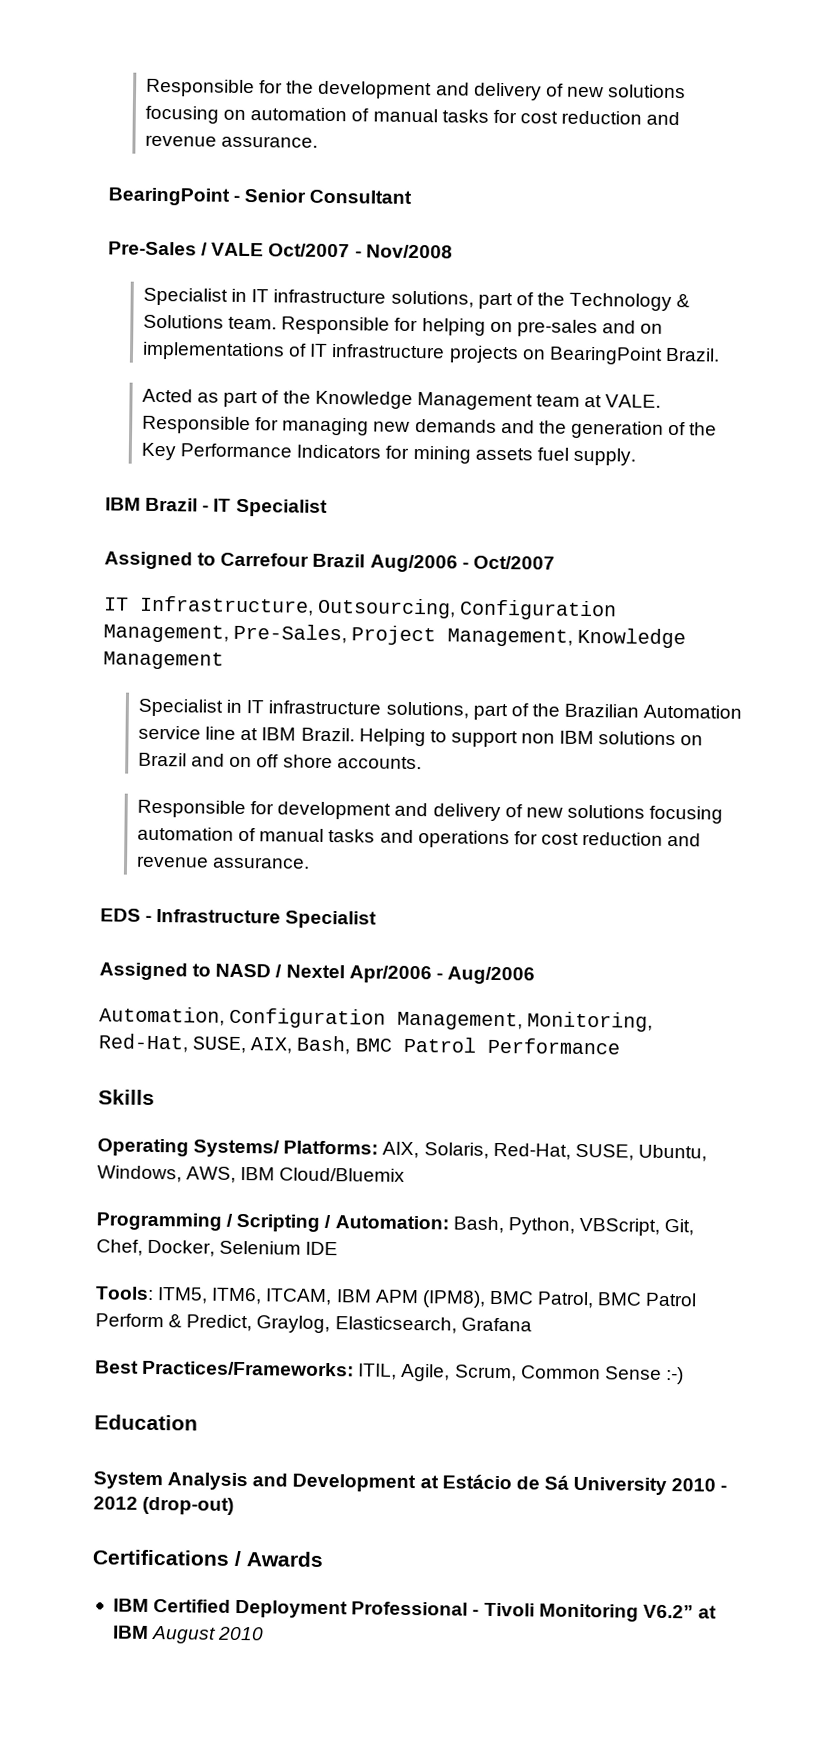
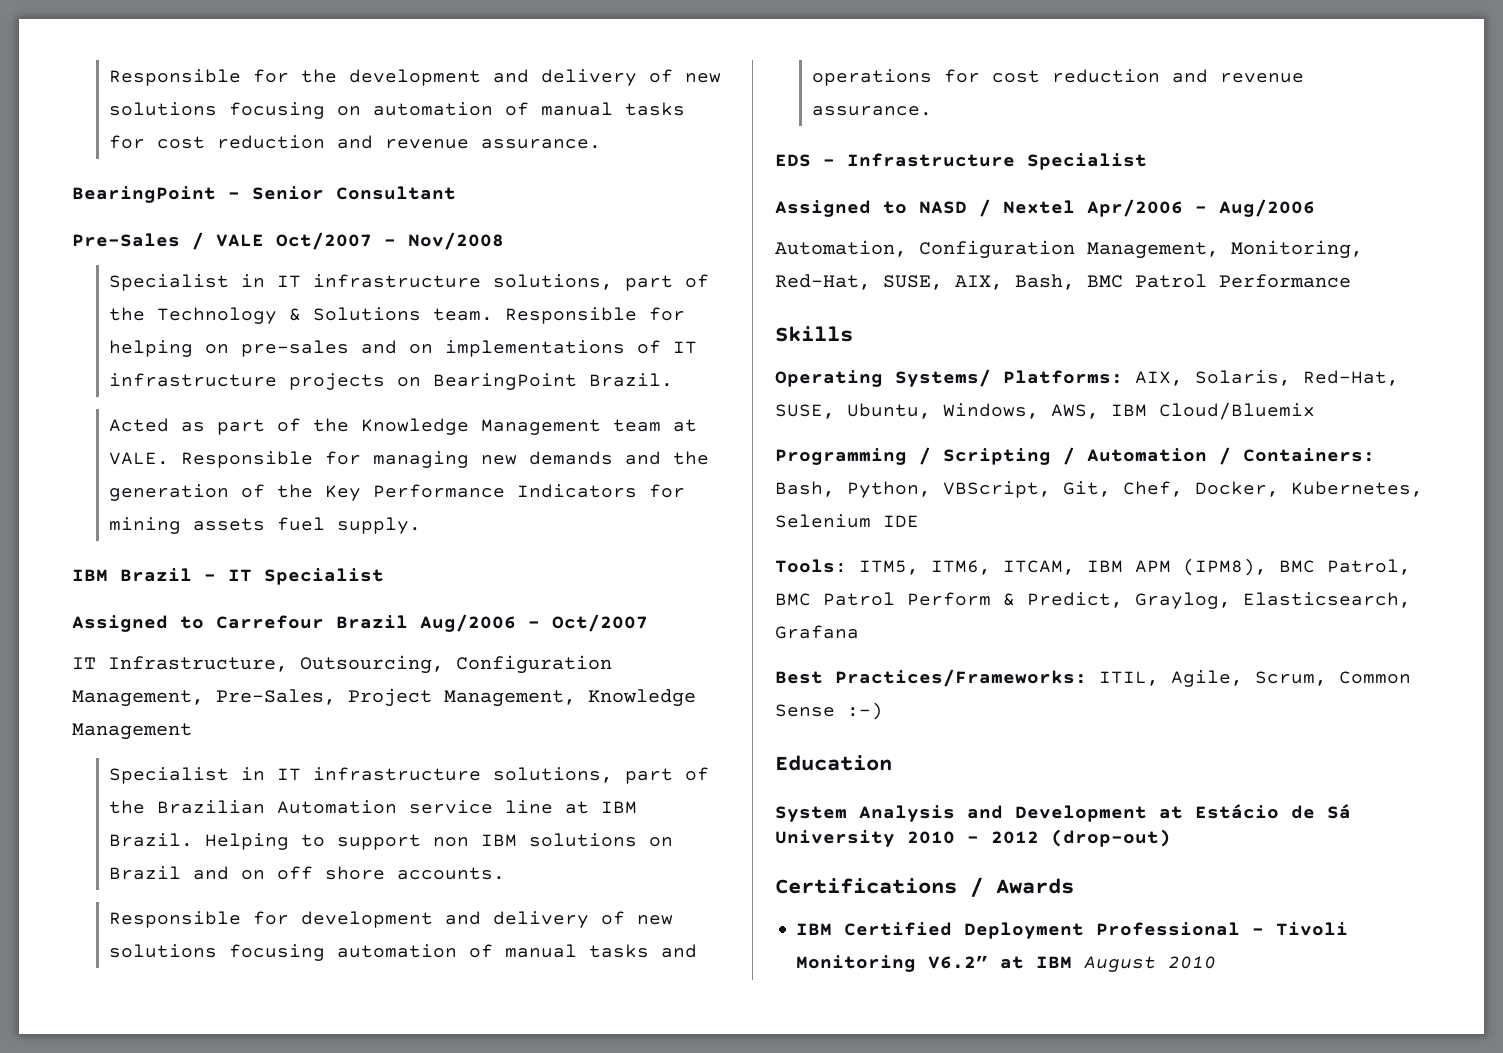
[334,1215,449,1230] Automation: -> [1087,447,1375,465] Automation / Containers:
(216, 1248) none -> [1291,481,1423,497] Kubernetes,

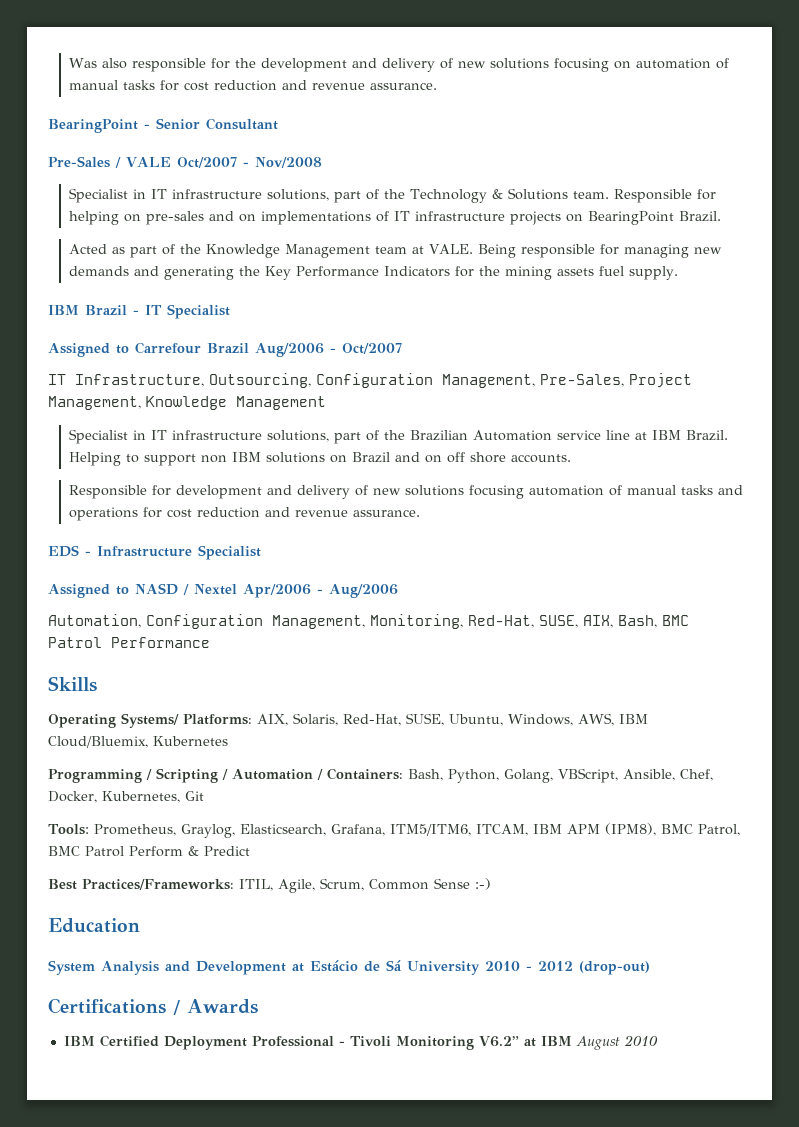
[109,69,242,86] Responsible -> [69,58,207,72] Was also responsible
[181,451,314,468] Responsible -> [478,244,596,258] Being responsible
[673,451,710,465] [109,484,266,501] the generation of -> [164,266,235,280] generating
(686, 491) none -> [479,266,501,276] the
[1159,402,1315,420] Cloud/Bluemix -> [48,736,228,748] Cloud/Bluemix, Kubernetes
[943,481,1111,498] VBScript, Git, -> [504,768,675,783] Golang, VBScript, Ansible,
[775,514,919,528] Selenium IDE -> [185,791,204,801] Git
[859,560,991,575] ITM5, ITM6, -> [93,824,471,838] Prometheus, Graylog, Elasticsearch, Grafana, ITM5/ITM6,
[1027,592,1411,609] [775,625,859,639] Predict, Graylog, Elasticsearch, Grafana -> [204,846,250,856] Predict

